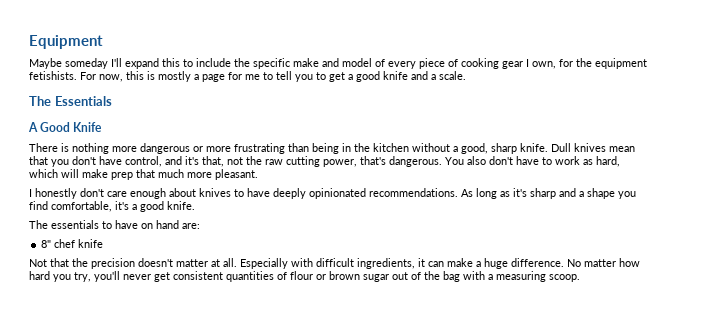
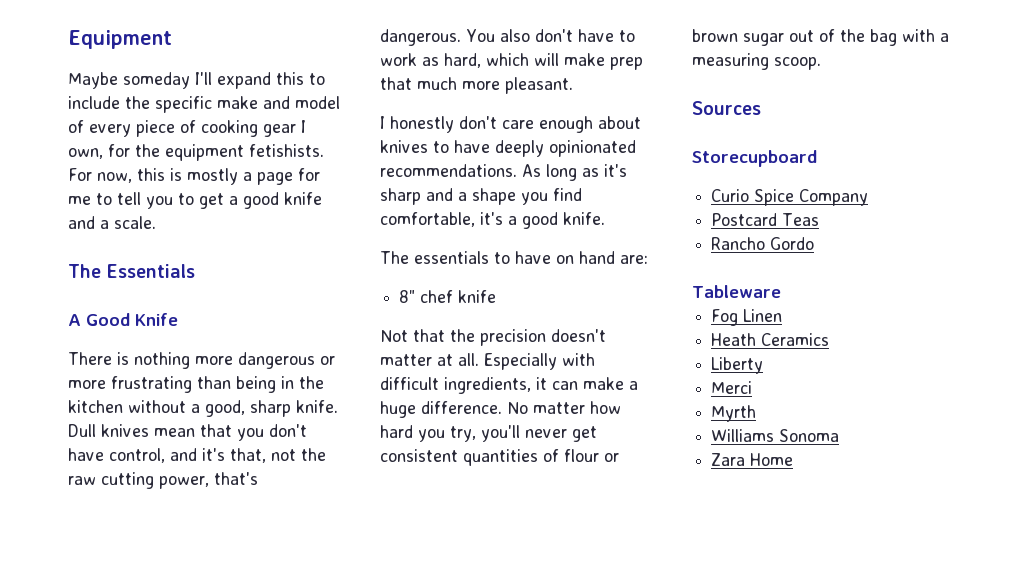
(580, 278) none -> [692,101,761,115] [692,150,817,167] [711,189,869,206] [711,213,820,226] [711,237,815,250] [692,285,781,298] [711,309,783,326] [711,333,830,346] [711,357,764,374] [711,381,753,394] [711,405,757,422] [711,429,840,442] [711,453,794,466] // Sources // Storecupboard // Curio Spice Company // Postcard Teas // Rancho Gordo // Tableware // Fog Linen // Heath Ceramics // Liberty // Merci // Myrth // Williams Sonoma // Zara Home

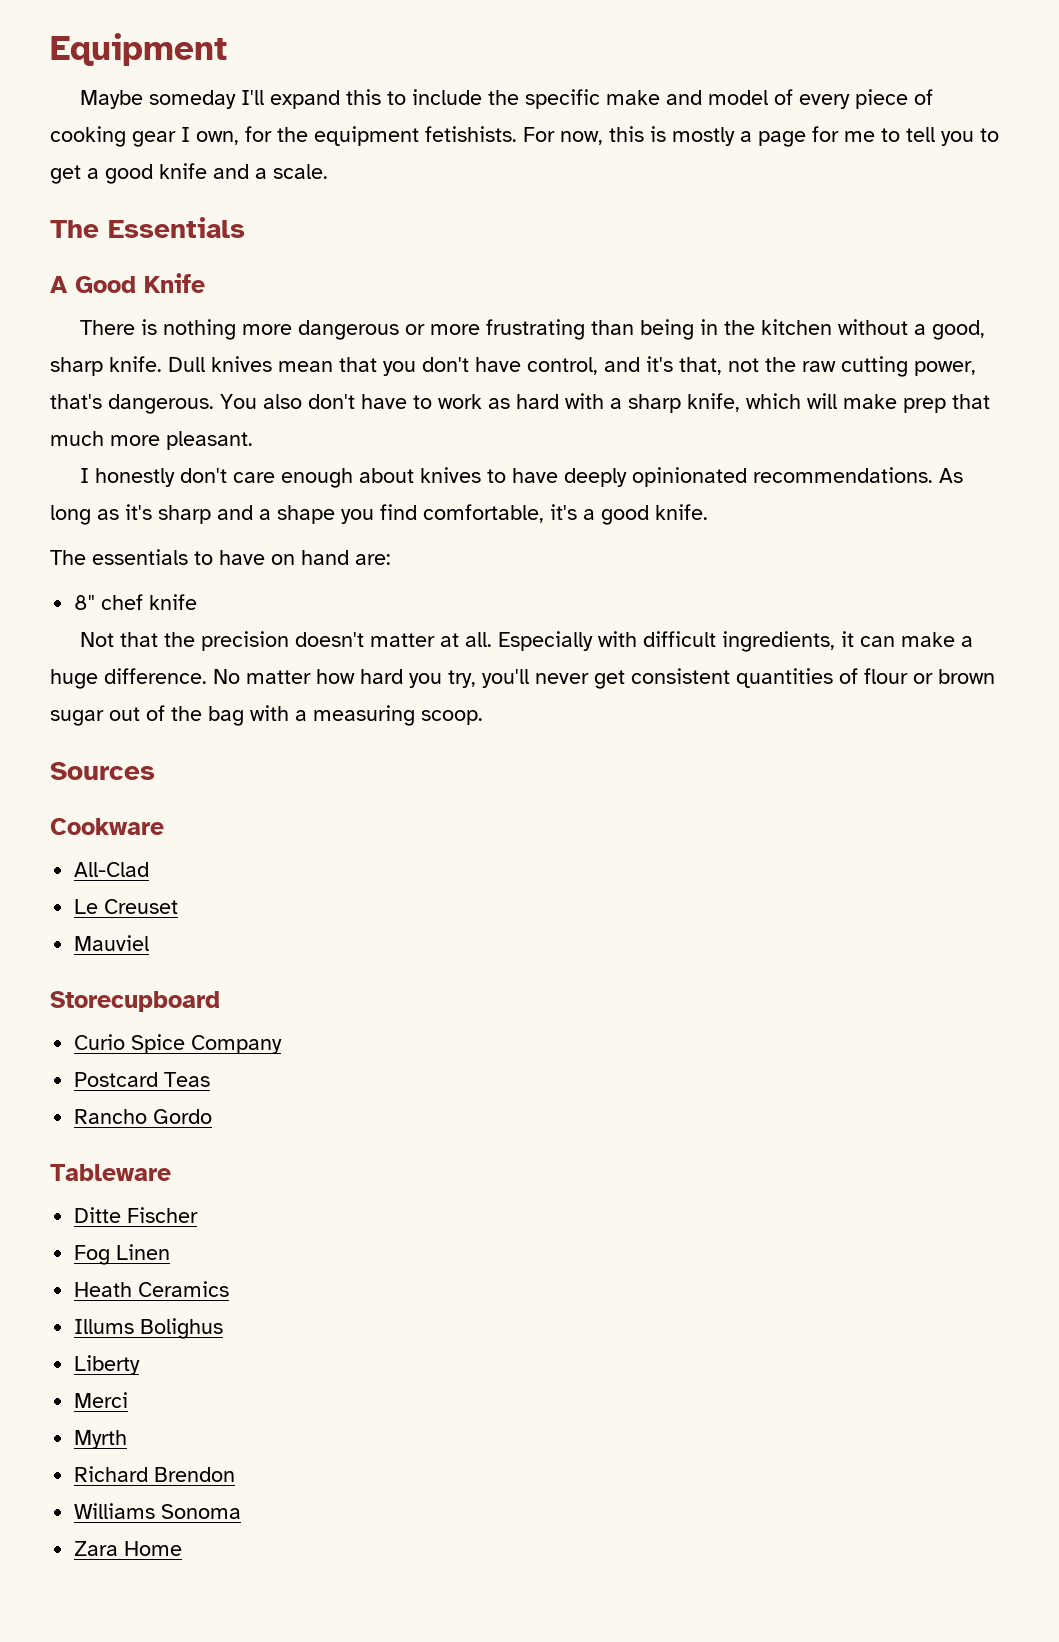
[444,53,481,68] hard, -> [516,393,740,413] hard with a sharp knife,
(761, 108) none -> [50,818,164,835] [74,862,150,877] [74,899,179,914] [74,935,150,951] // Cookware // All-Clad // Le Creuset // Mauviel
(781, 291) none -> [74,1207,199,1223] // Ditte Fischer
(830, 339) none -> [74,1318,224,1339] // Illums Bolighus
(757, 413) none -> [74,1466,236,1482] // Richard Brendon

